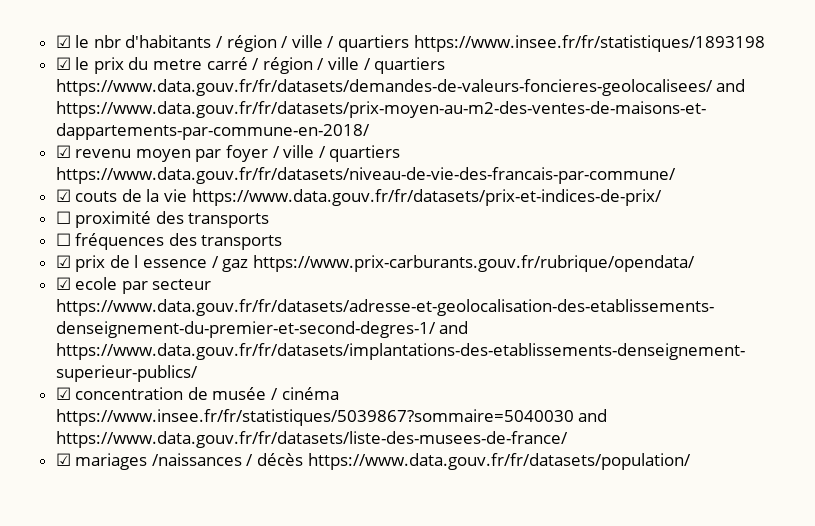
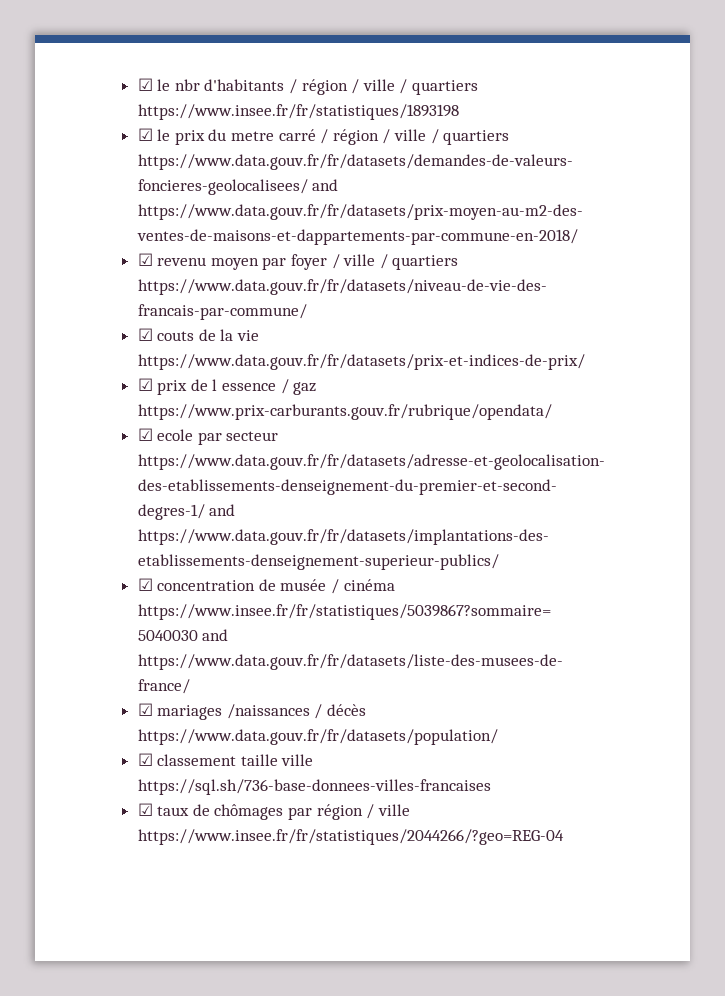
[55,211,270,228] [55,233,283,250] // ☐ proximité des transports // ☐ fréquences des transports -> (585, 362) none
(691, 461) none -> [137,753,314,766] [137,779,491,795] [137,803,410,820] [137,829,564,845] // ☑ classement taille ville https://sql.sh/736-base-donnees-villes-francaises // ☑ taux de chômages par région / ville https://www.insee.fr/fr/statistiques/2044266/?geo=REG-04

